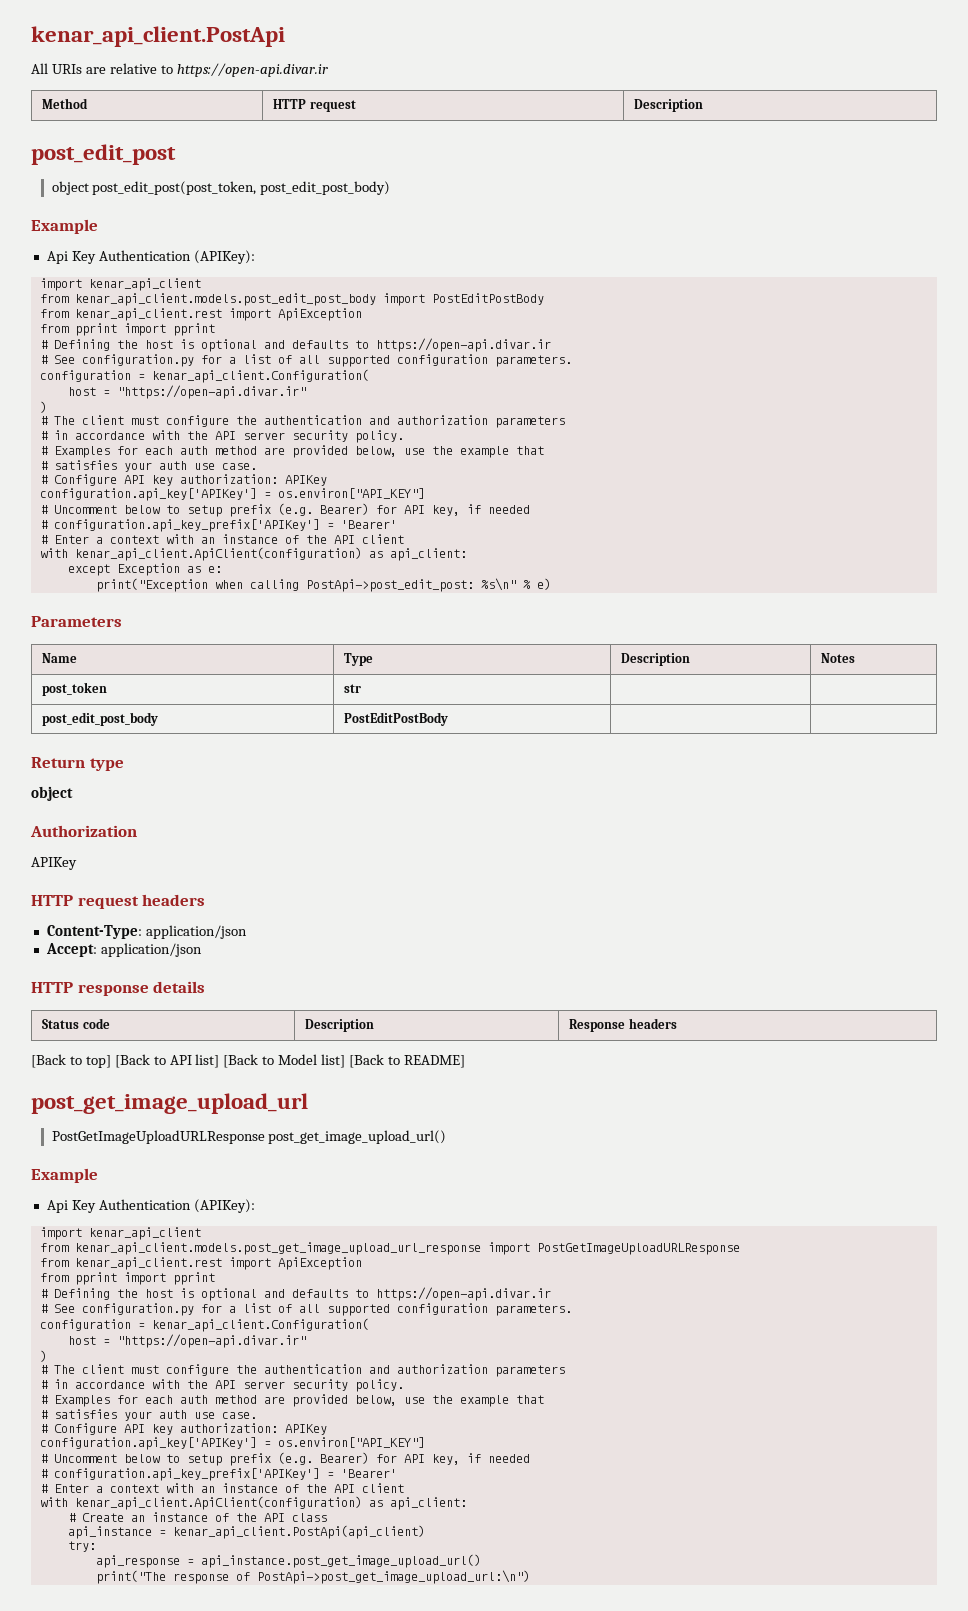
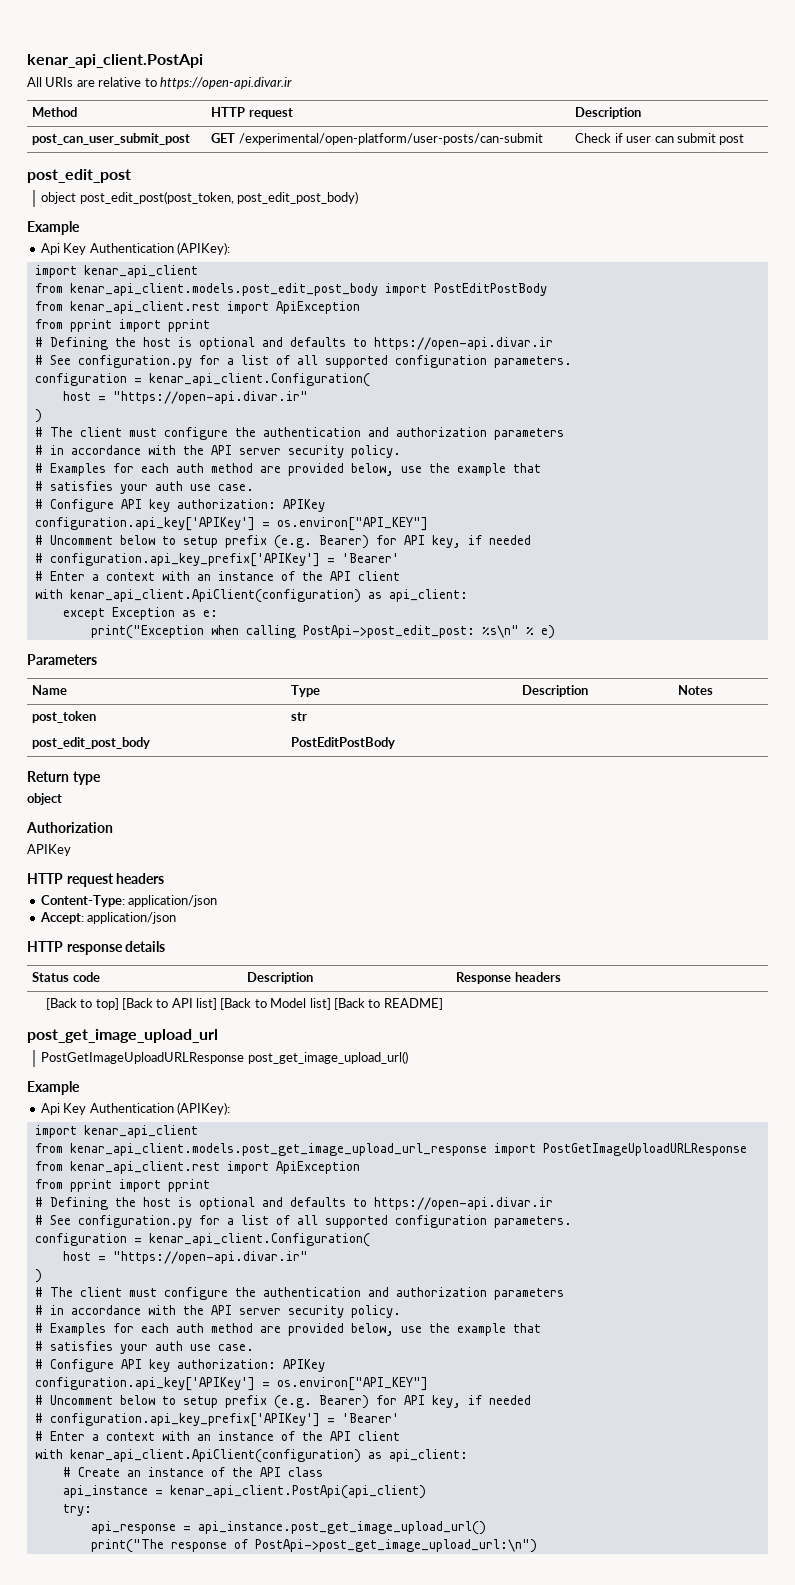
(704, 105) none -> [32,133,191,145] [211,133,543,145] [575,133,745,145] // post_can_user_submit_post | GET /experimental/open-platform/user-posts/can-submit | Check if user can submit post

